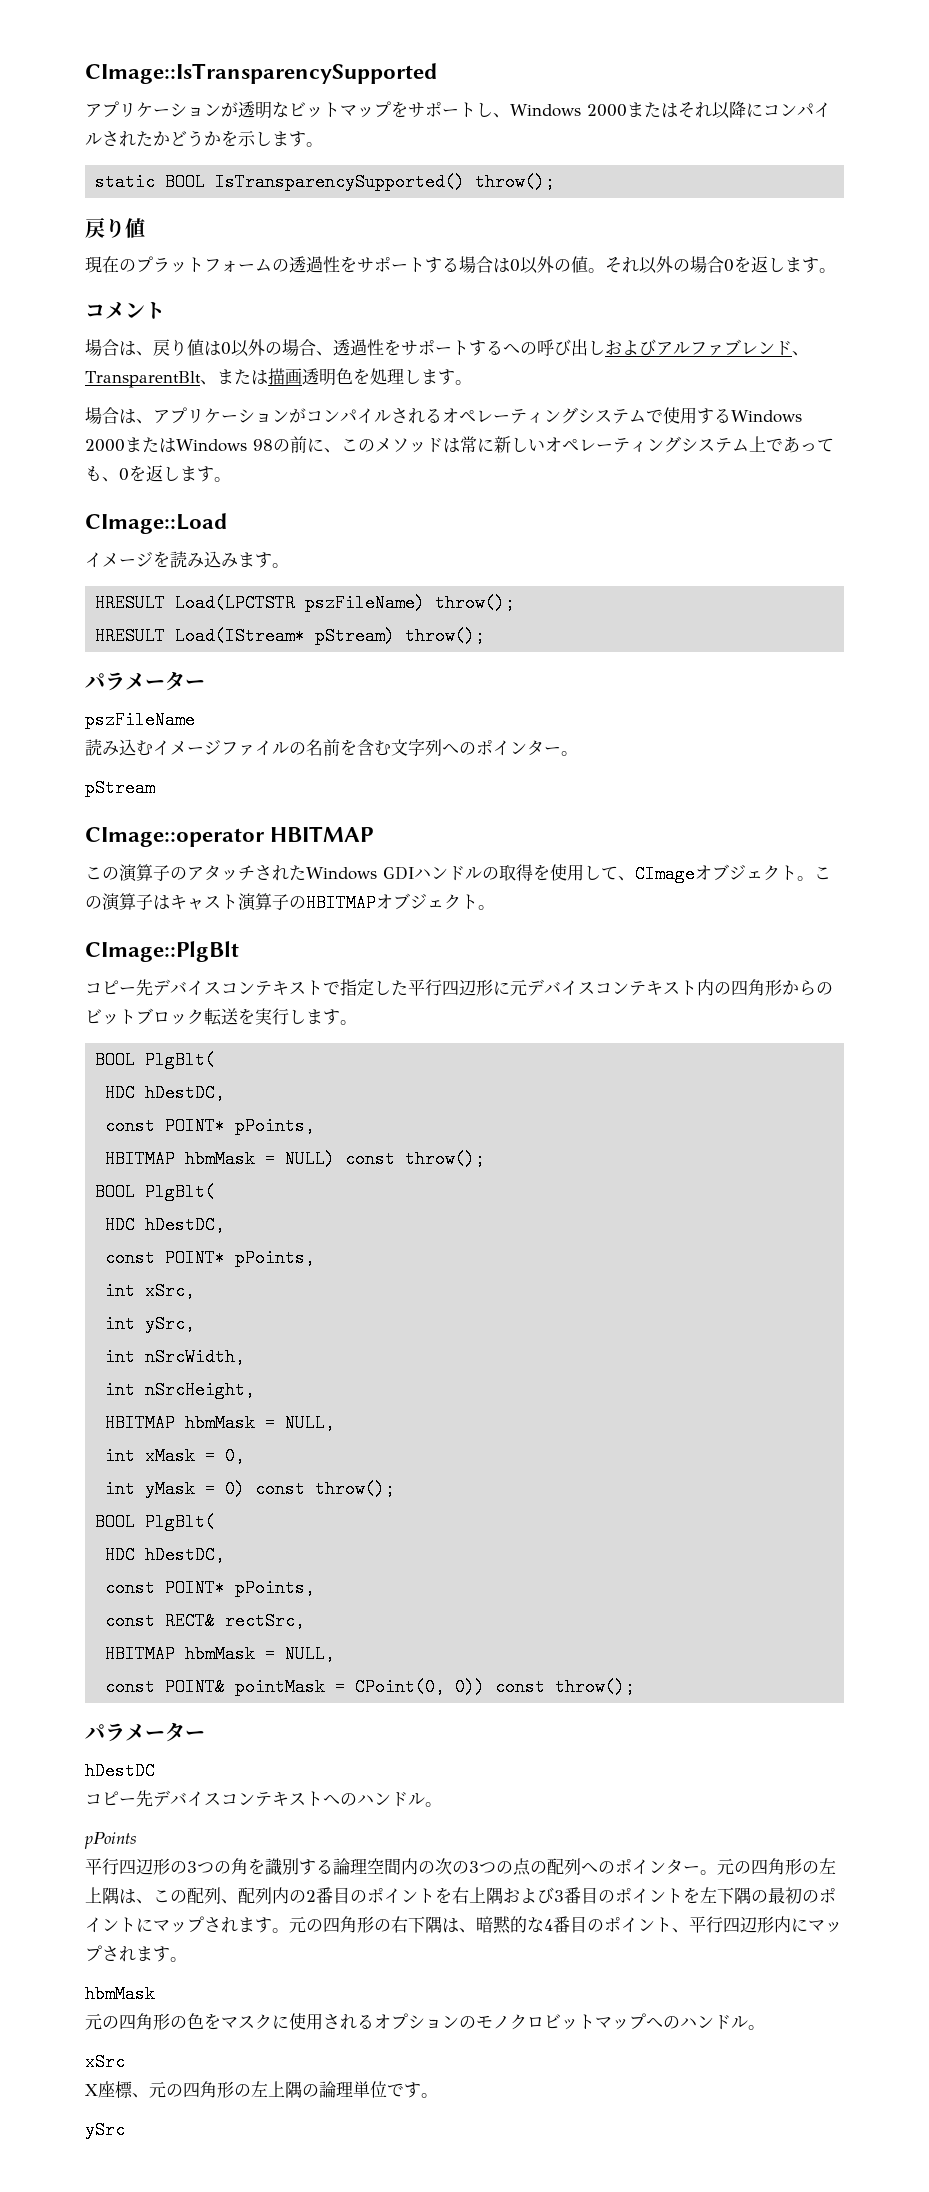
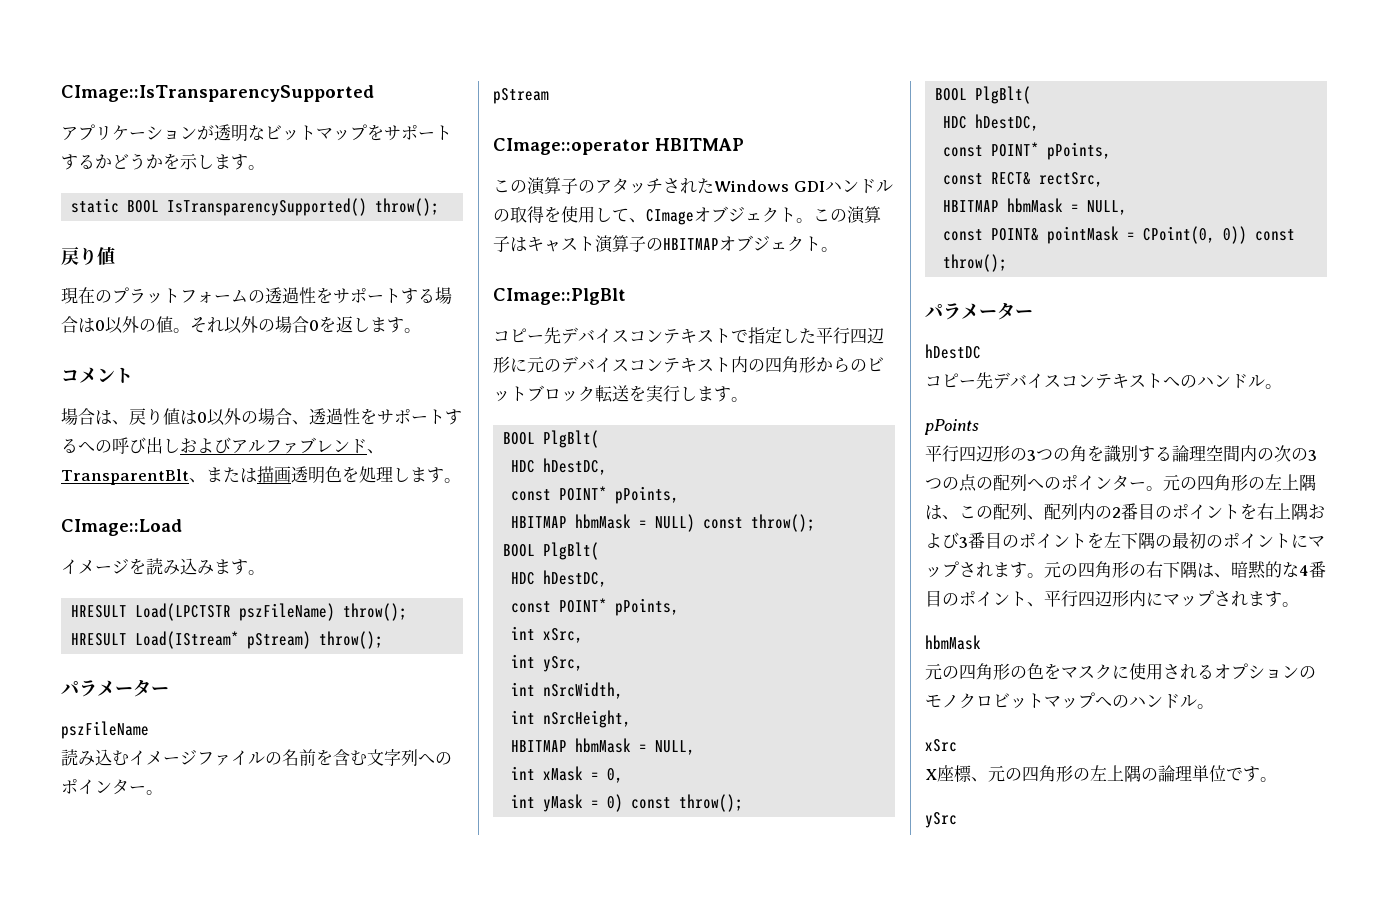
[476,101,831,119] [85,131,153,147] し、Windows 2000またはそれ以降にコンパイルされた -> [61,154,95,170] する
[85,407,802,424] [85,436,834,453] [85,465,231,482] // 場合は、アプリケーションがコンパイルされるオペレーティングシステムで使用するWindows 2000またはWindows 98の前に、このメソッドは常に新しいオペレーティングシステム上であっても、0を返します。 -> (461, 480) none
(527, 987) none -> [544,359,561,372] の

